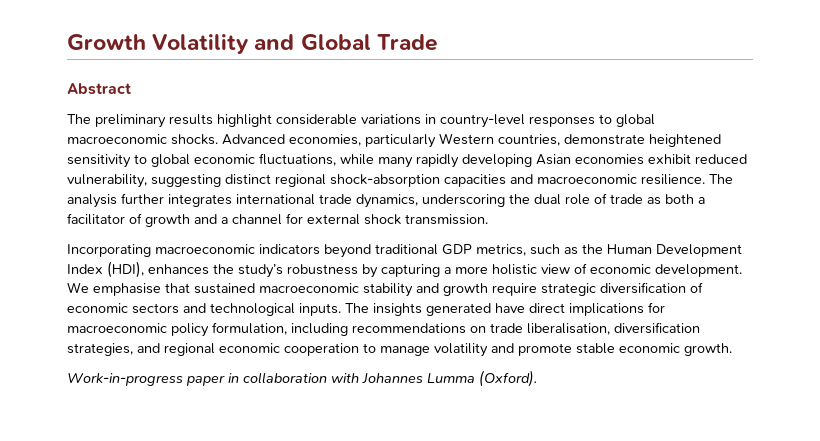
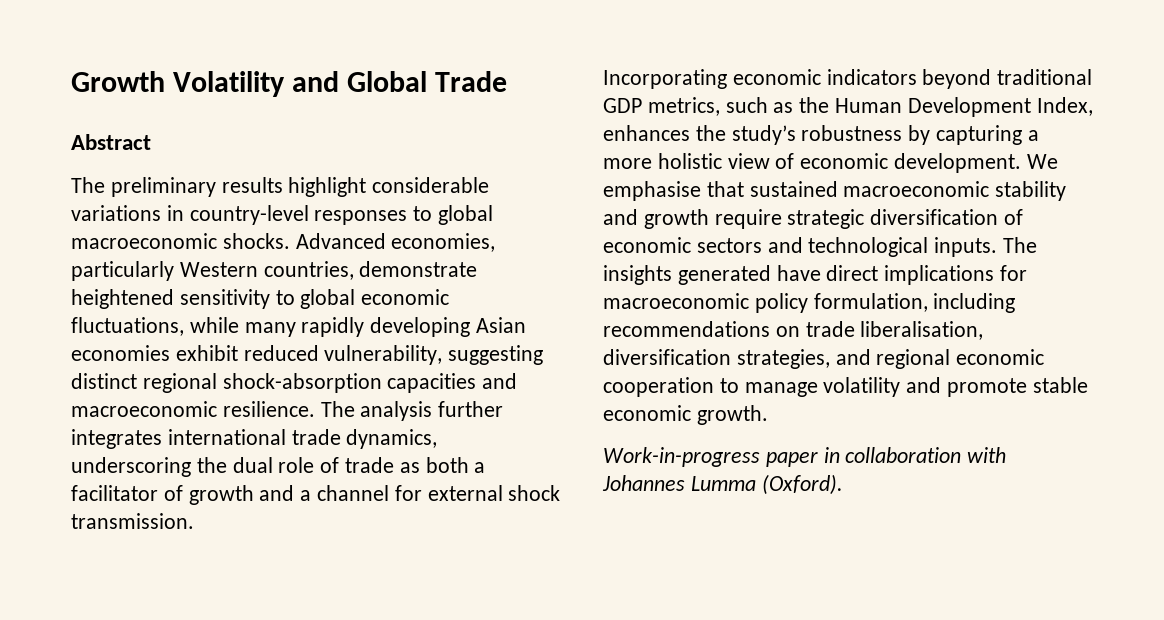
[155,244,255,254] macroeconomic -> [732,69,821,85] economic
[67,261,144,278] Index (HDI), -> [1036,97,1093,116] Index,

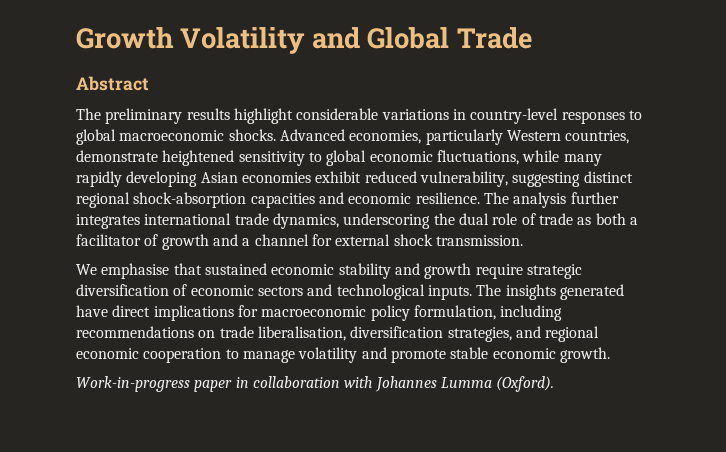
[71,401,217,417] macroeconomic -> [348,193,412,204] economic
[603,69,1093,89] [603,97,1093,117] [603,125,1039,145] [603,153,1022,173] Incorporating economic indicators beyond traditional GDP metrics, such as the Human Development Index, enhances the study’s robustness by capturing a more holistic view of economic development. -> (523, 240) none
[843,181,990,197] macroeconomic -> [271,264,335,275] economic

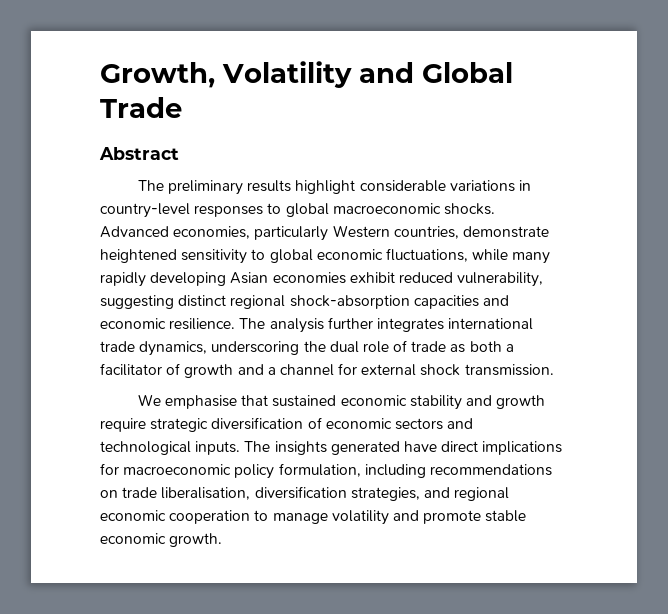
[76,27,174,49] Growth -> [100,62,215,88] Growth,
[76,376,555,392] // Work-in-progress paper in collaboration with Johannes Lumma (Oxford). -> (223, 540) none

